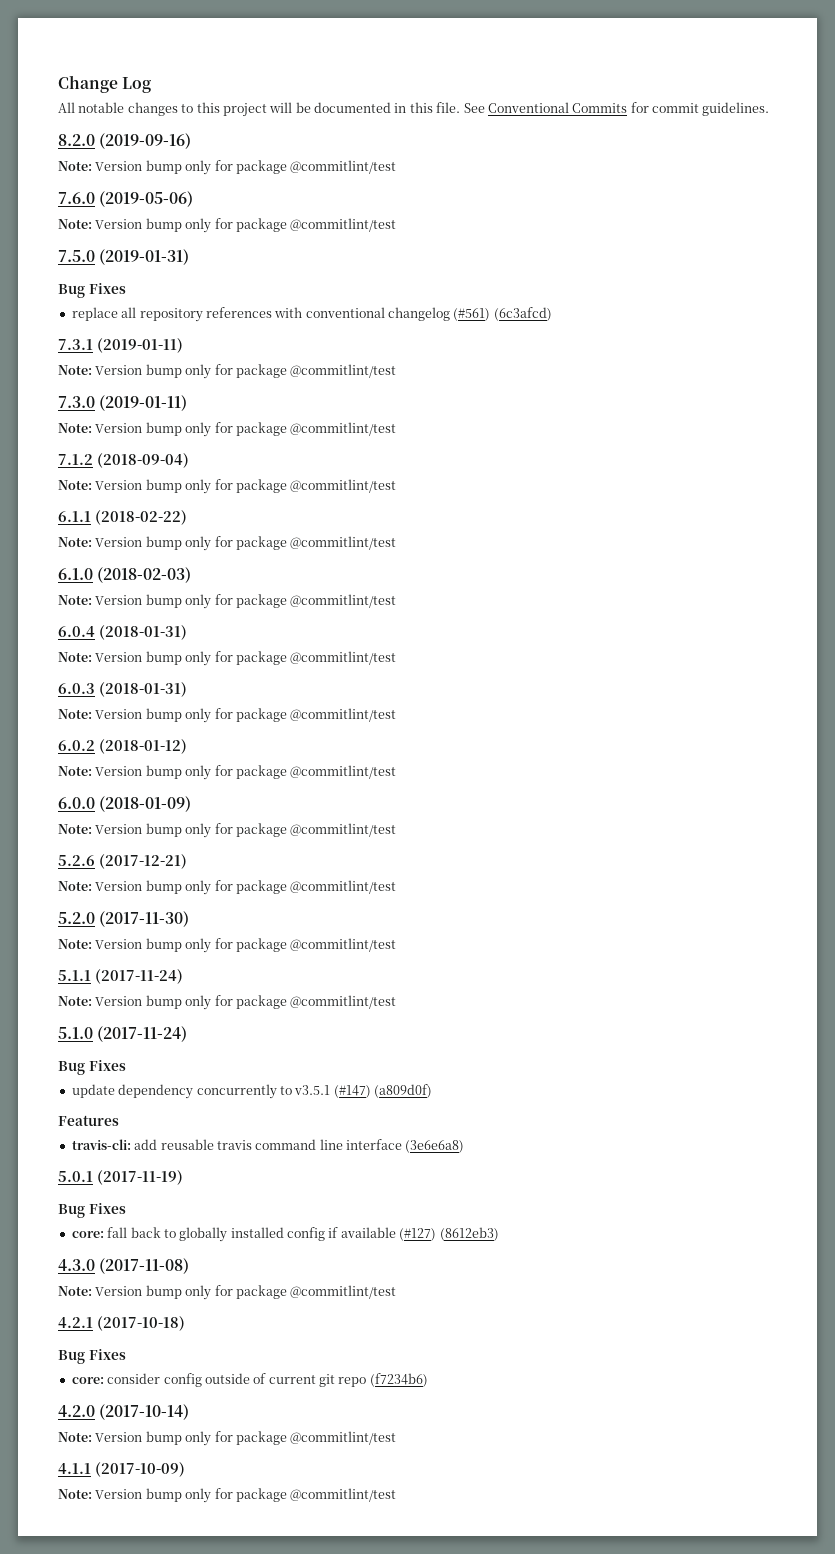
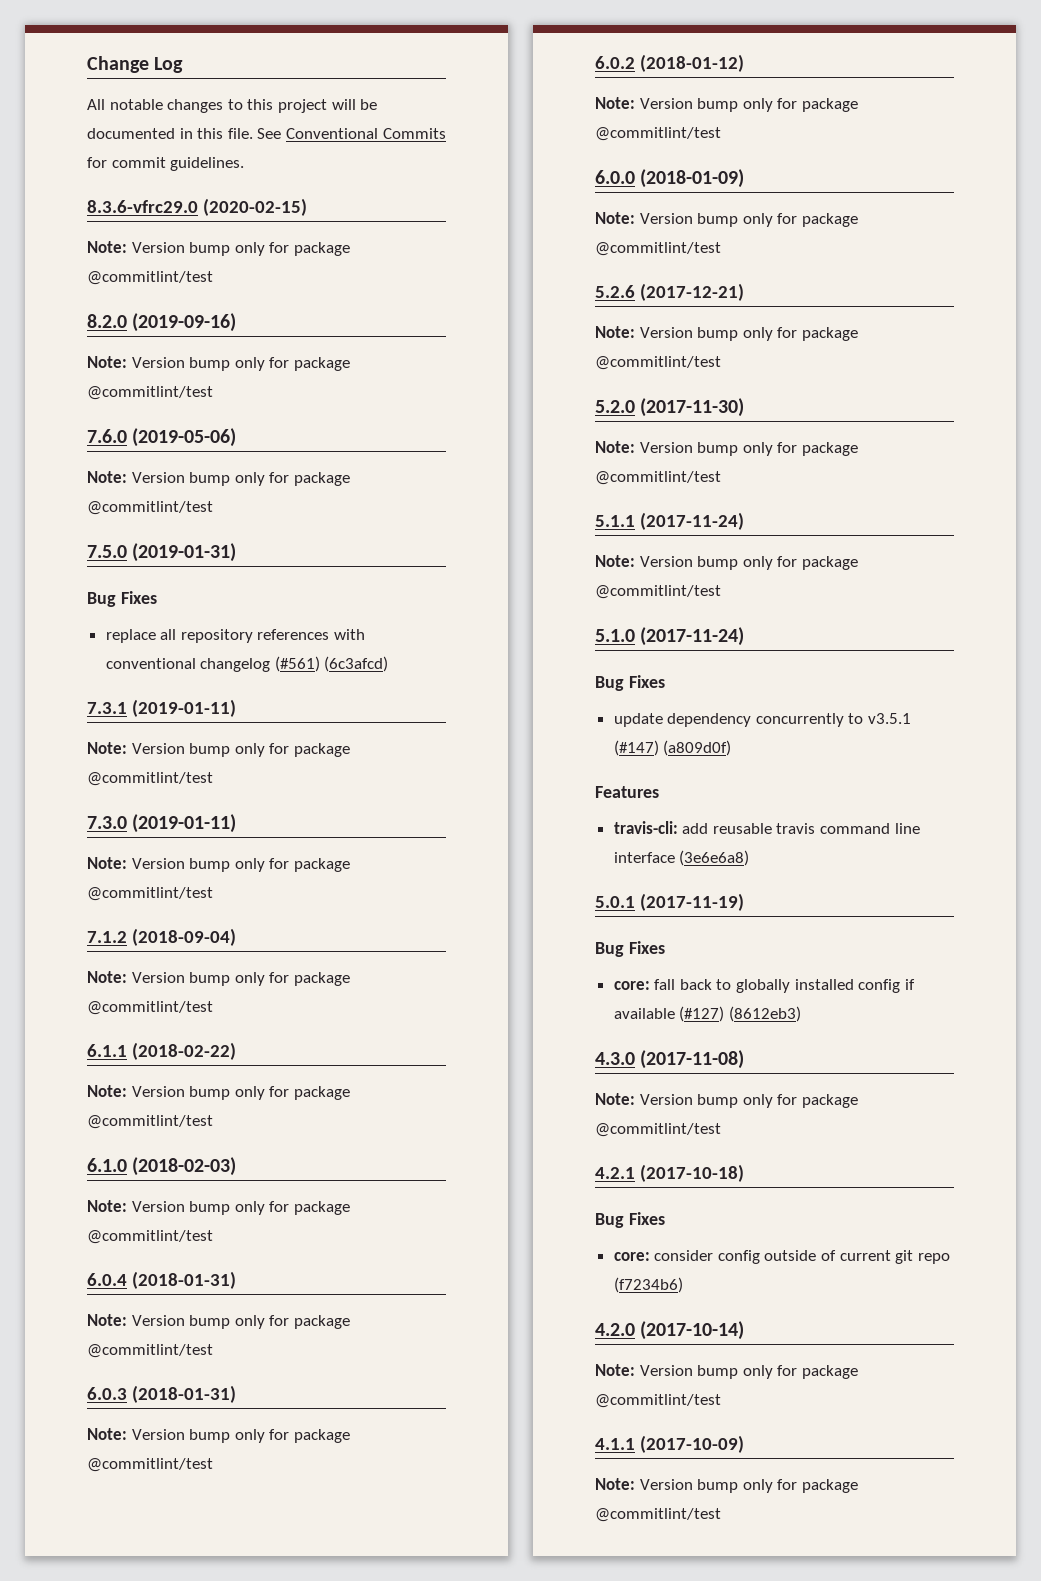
(770, 109) none -> [87,198,307,216] [87,241,350,256] [87,271,213,285] // 8.3.6-vfrc29.0 (2020-02-15) // Note: Version bump only for package @commitlint/test

